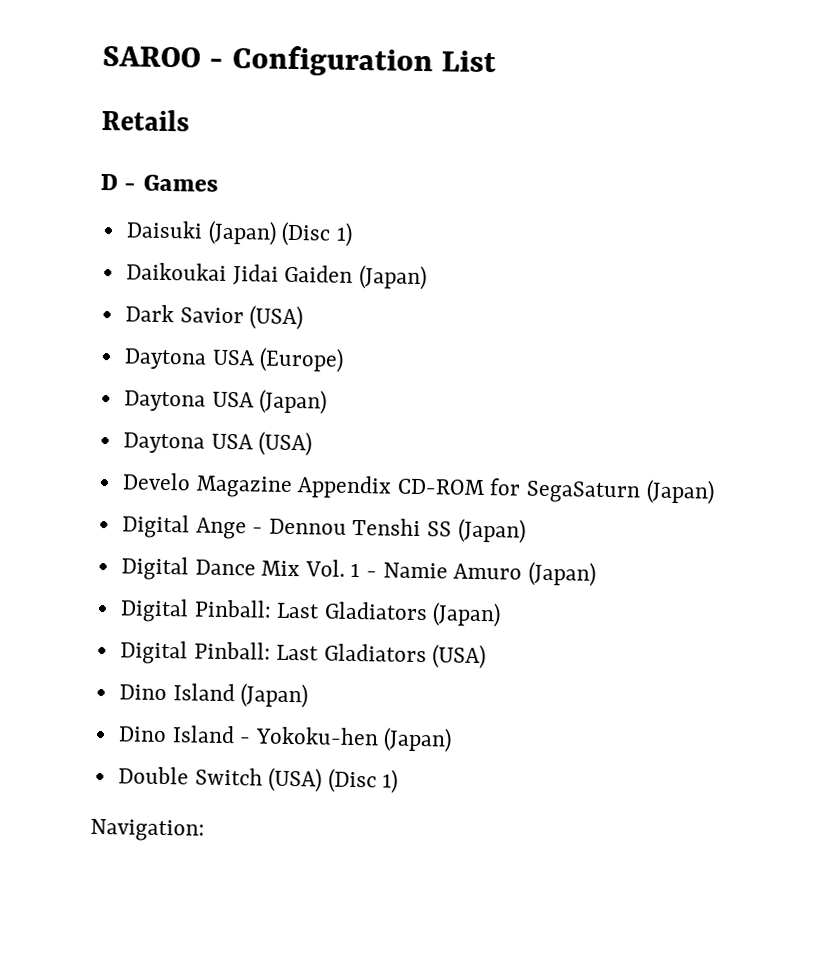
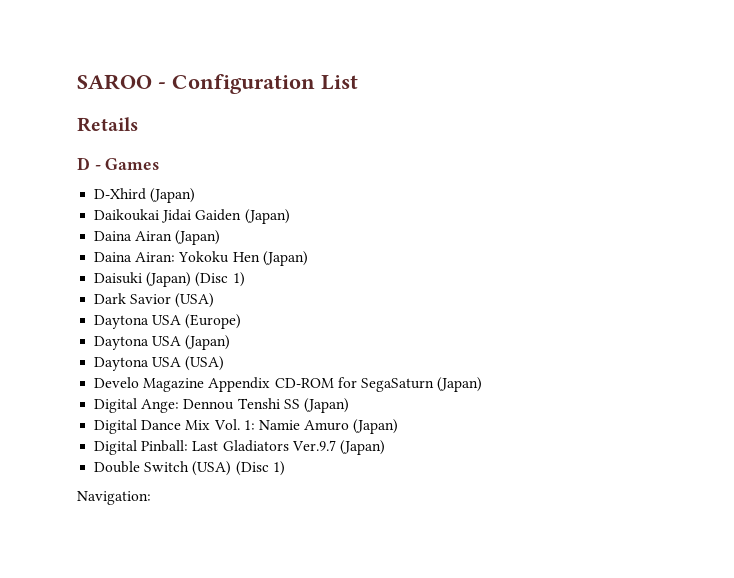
[125,220,353,247] Daisuki (Japan) (Disc 1) -> [94,188,196,203] D-Xhird (Japan)
(427, 278) none -> [94,230,221,245] [94,251,308,266] [94,272,245,287] // Daina Airan (Japan) // Daina Airan: Yokoku Hen (Japan) // Daisuki (Japan) (Disc 1)
[195,517,264,540] Ange - -> [141,399,180,413] Ange:
[350,562,378,578] 1 - -> [243,420,255,430] 1:
[432,602,502,628] [119,640,487,670] [118,683,309,709] [117,725,379,746] (Japan) // Digital Pinball: Last Gladiators (USA) // Dino Island (Japan) // Dino Island - Yokoku-hen -> [291,440,336,451] Ver.9.7

